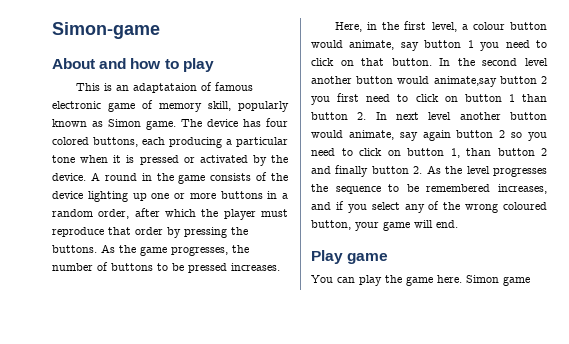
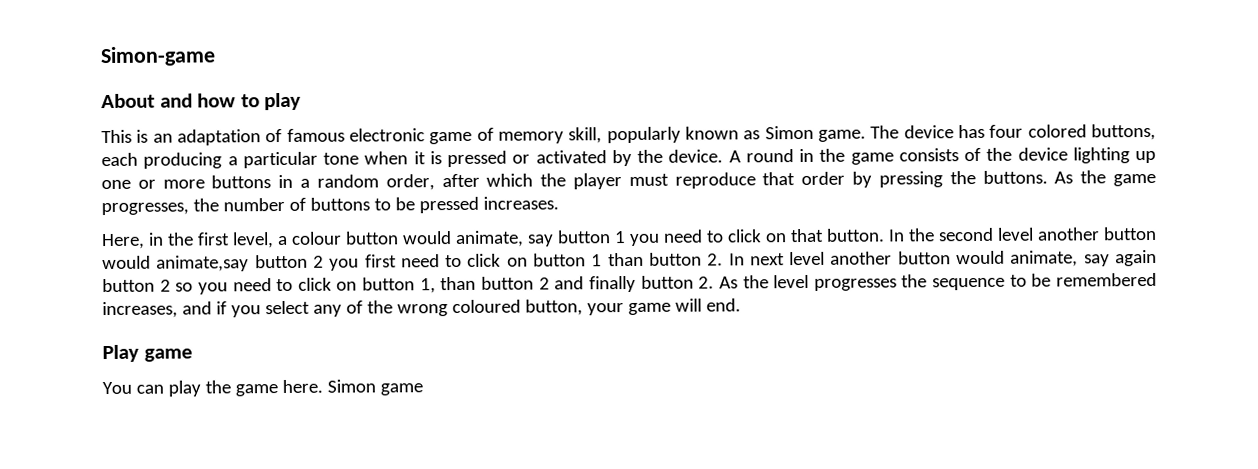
[132,83,197,93] adaptataion -> [177,129,261,146] adaptation

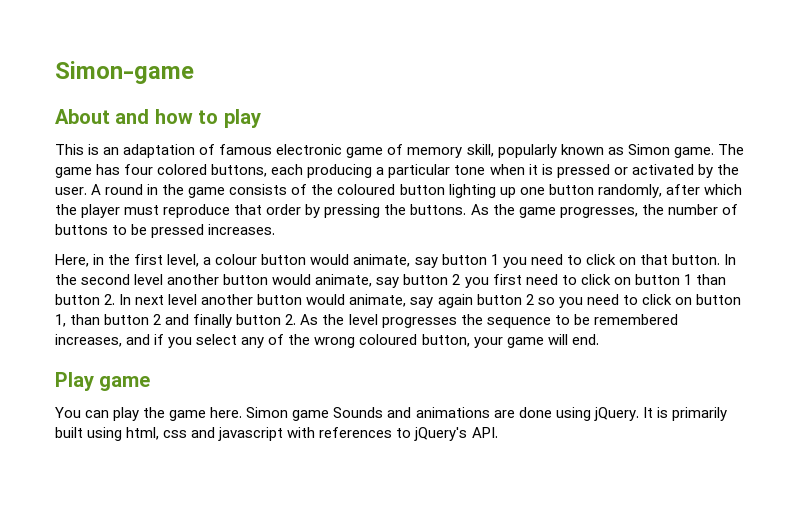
[903,125,954,139] device -> [55,167,92,178] game
[668,149,724,163] device. -> [55,187,87,195] user.
[1017,147,1068,161] device -> [337,184,445,195] coloured button
[137,174,435,191] or more buttons in a random order, -> [548,184,662,198] button randomly,
[156,255,250,272] animate,say -> [315,274,400,288] animate, say
(423, 389) none -> [333,407,727,421] [55,427,498,441] Sounds and animations are done using jQuery. It is primarily built using html, css and javascript with references to jQuery's API.

